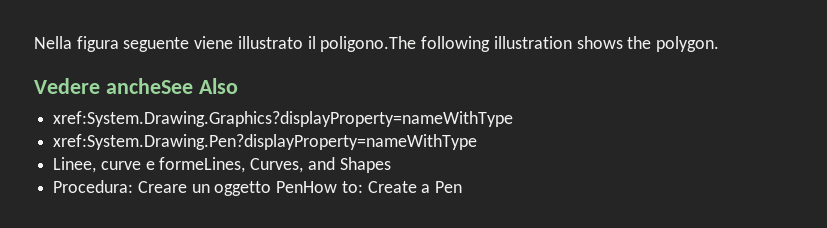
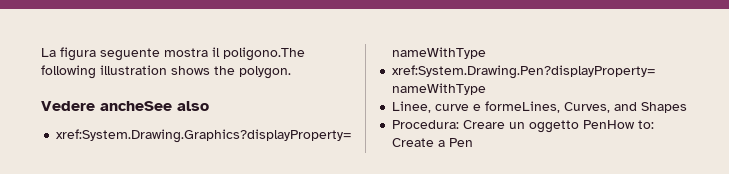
[34,36,72,49] Nella -> [41,48,56,57] La
[194,36,303,49] viene illustrato -> [164,48,208,57] mostra
[198,78,238,94] Also -> [177,101,209,111] also

